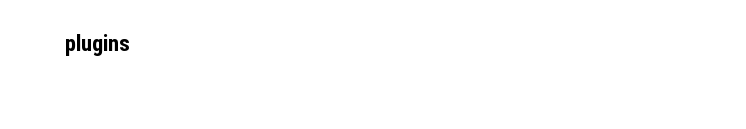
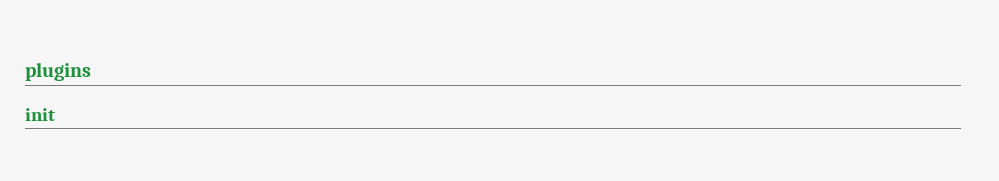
(130, 45) none -> [25,108,55,121] // init

